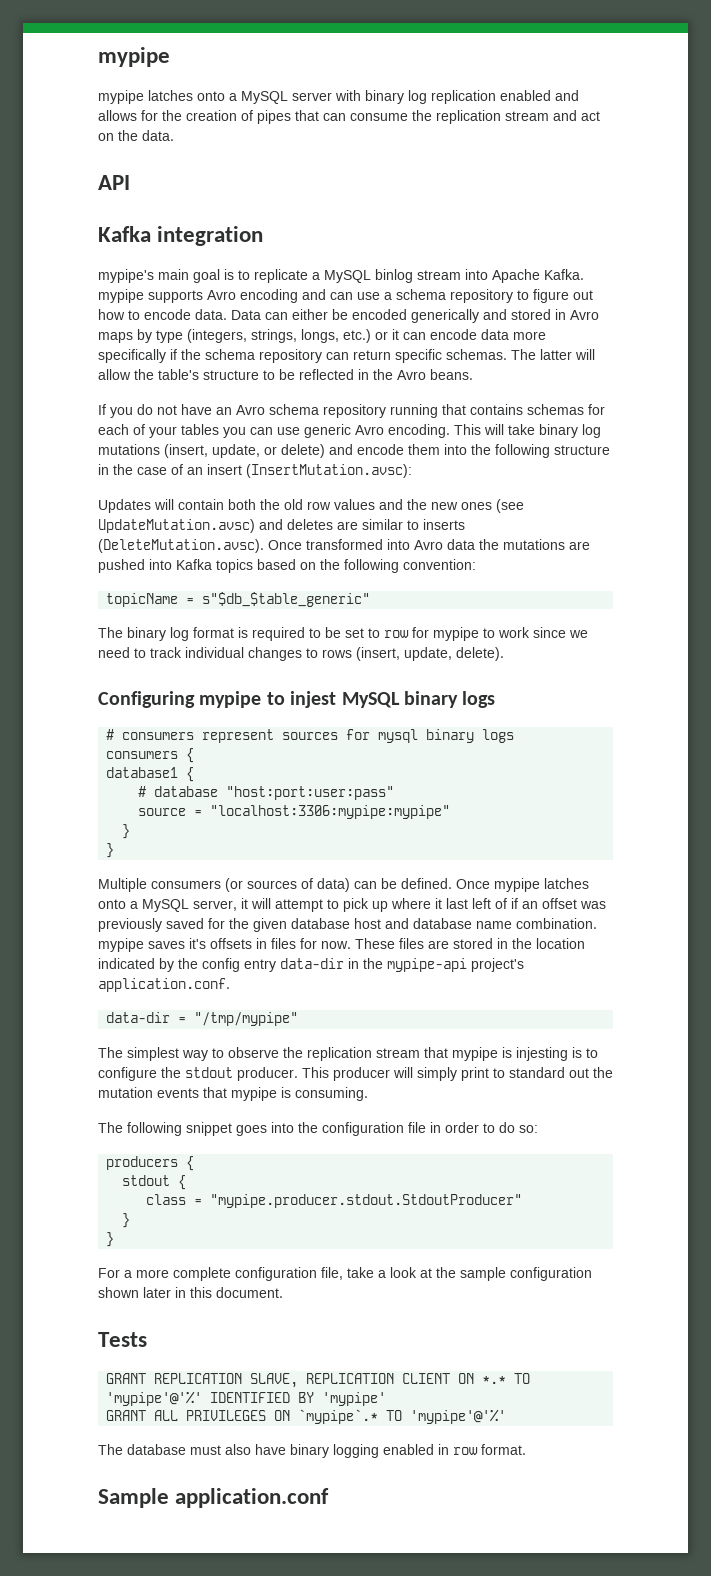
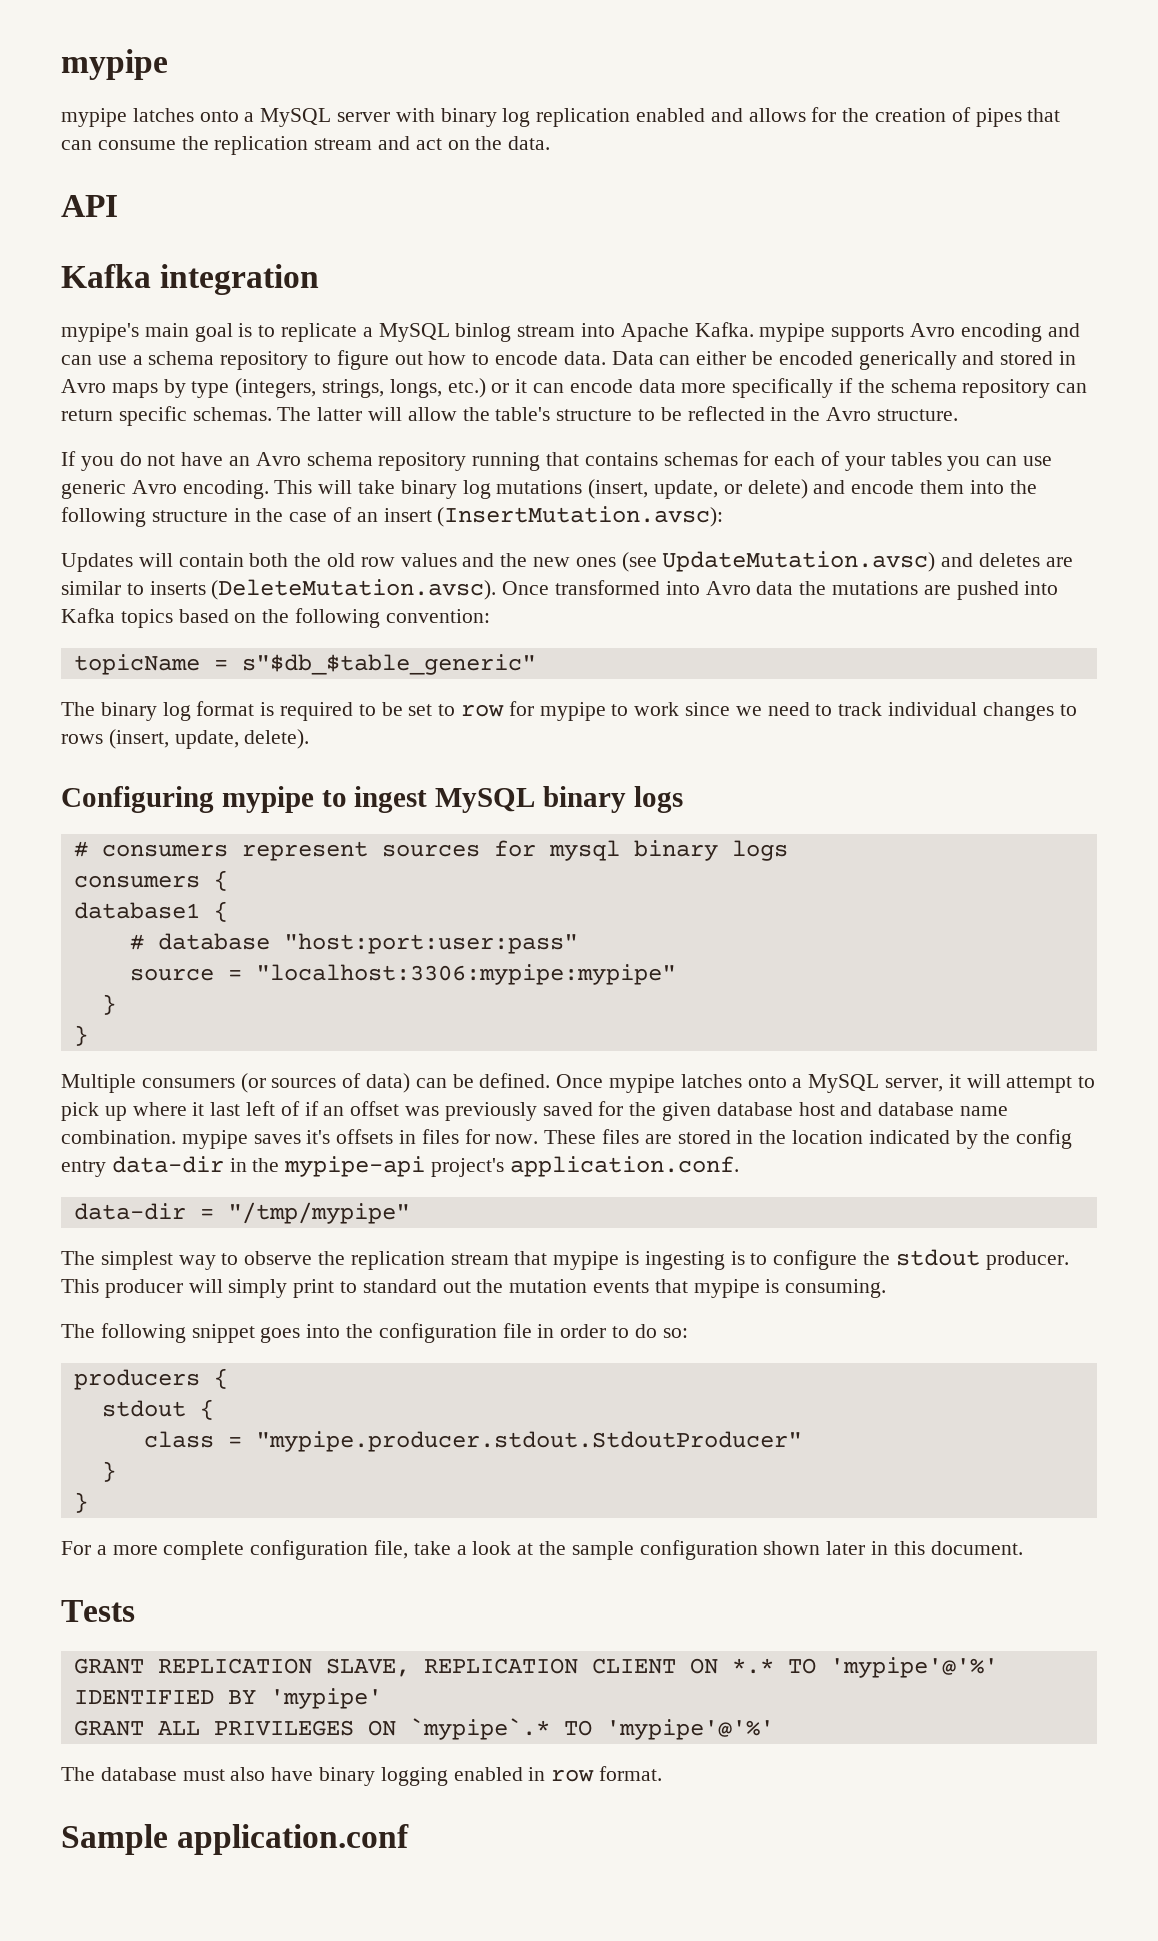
[430,369,473,380] beans. -> [876,409,958,421] structure.
[290,691,337,708] injest -> [354,786,428,813] ingest
[516,1047,568,1061] injesting -> [644,1251,725,1270] ingesting

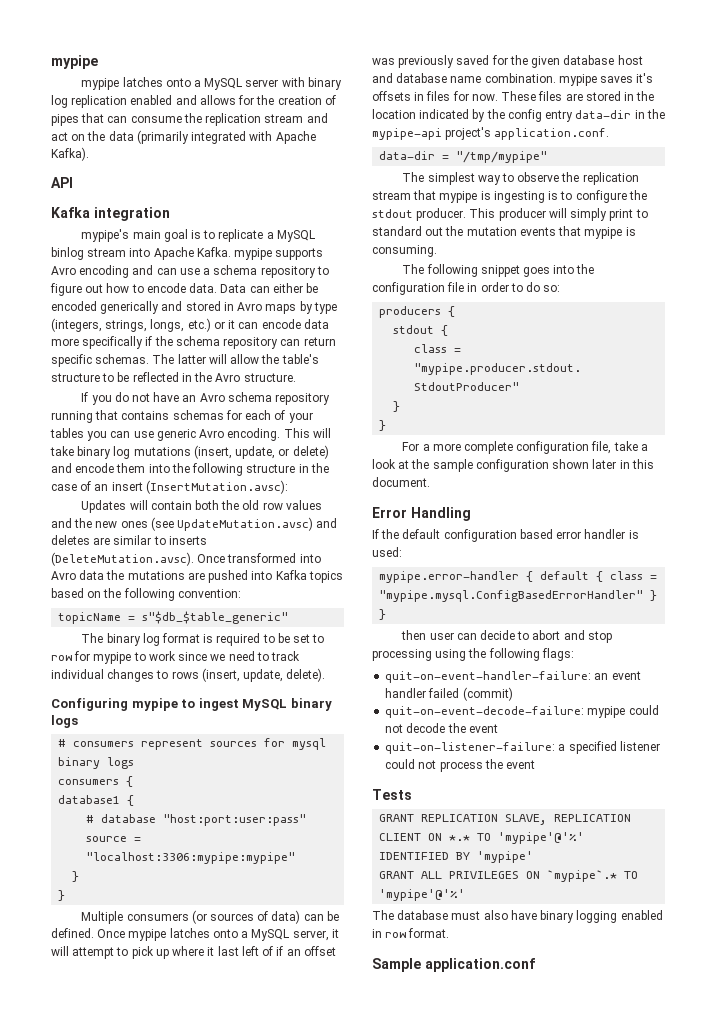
[508,136,551,150] data. -> [108,130,316,144] [51,147,89,161] data (primarily integrated with Apache Kafka).
(1023, 1548) none -> [372,507,471,521] [372,529,639,542] [372,547,402,557] [379,571,658,583] [379,590,658,602] [379,609,387,620] [401,630,612,643] [372,648,574,661] [385,671,641,683] [385,687,513,701] [385,705,659,718] [385,723,498,733] [385,741,660,754] [385,759,536,772] // Error Handling // If the default configuration based error handler is used: // mypipe.error-handler { default { class = "mypipe.mysql.ConfigBasedErrorHandler" } } // then user can decide to abort and stop processing using the following flags: // quit-on-event-handler-failure: an event handler failed (commit) // quit-on-event-decode-failure: mypipe could not decode the event // quit-on-listener-failure: a specified listener could not process the event

